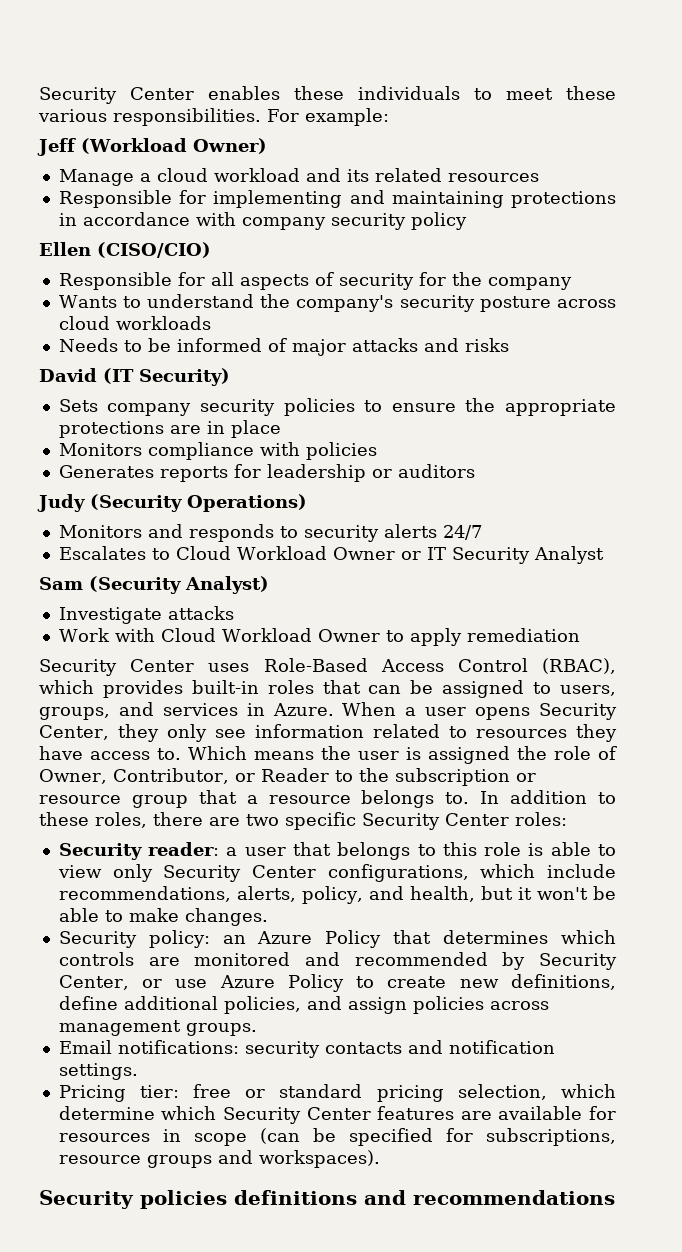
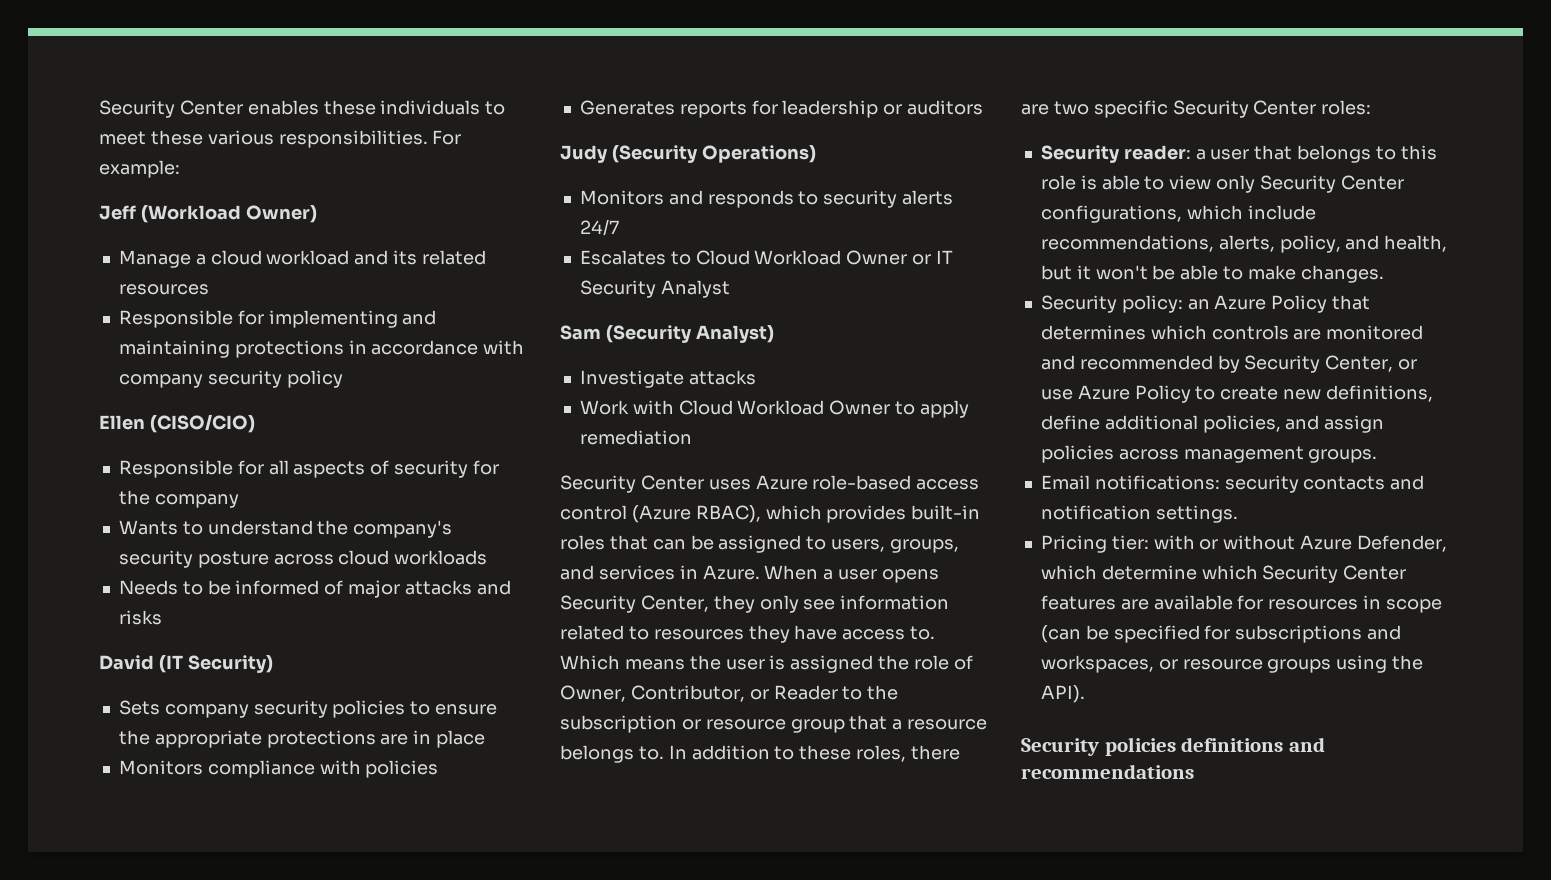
[263,658,616,674] Role-Based Access Control (RBAC), -> [755,475,980,490] [560,505,761,523] Azure role-based access control (Azure RBAC),
[193,1084,547,1102] free or standard pricing selection, -> [1153,535,1447,552] with or without Azure Defender,
[485,1128,616,1146] [58,1150,380,1168] subscriptions, resource groups and workspaces). -> [1235,625,1402,643] [1040,655,1424,673] [1040,685,1085,703] subscriptions and workspaces, or resource groups using the API).

